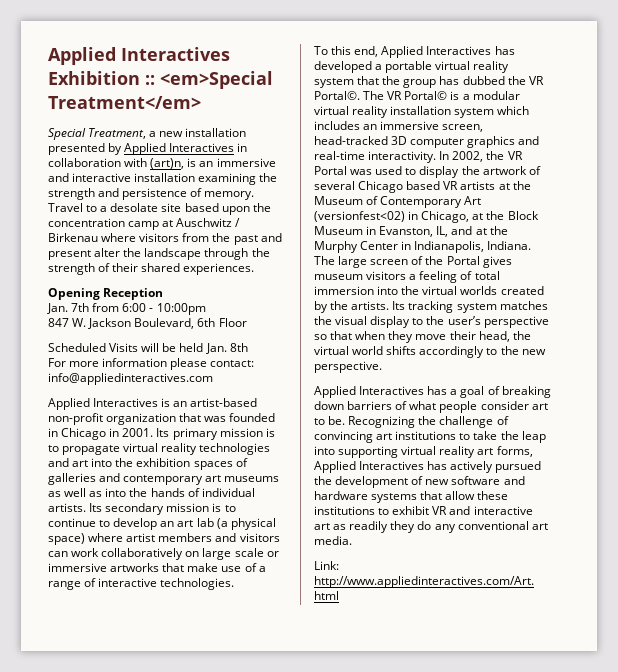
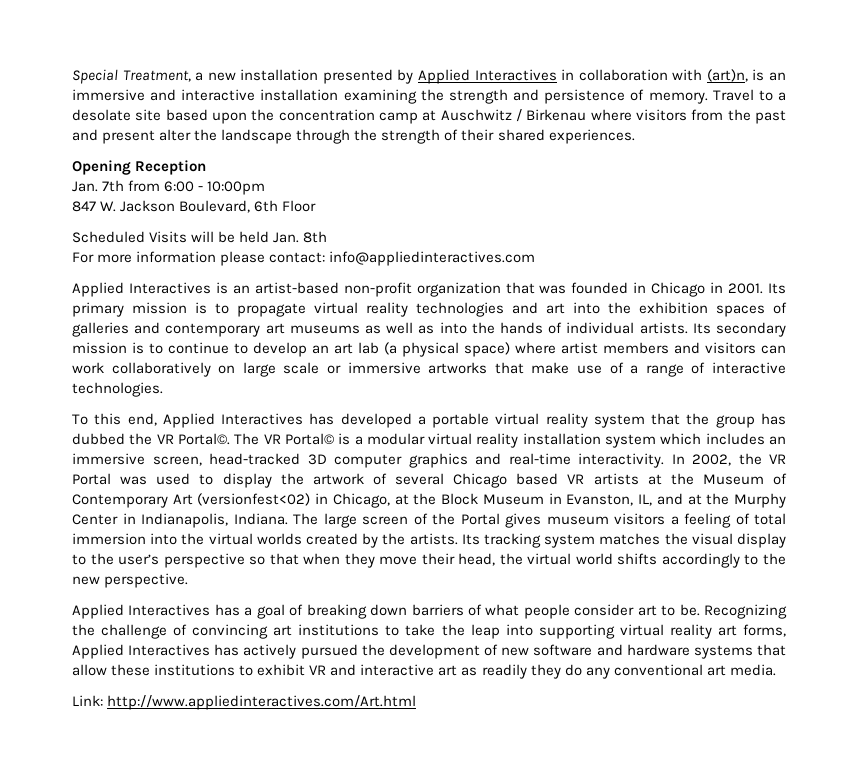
[48,47,230,65] [48,71,273,89] [48,96,201,109] Applied Interactives Exhibition :: <em>Special Treatment</em> // -> (72, 76) none

